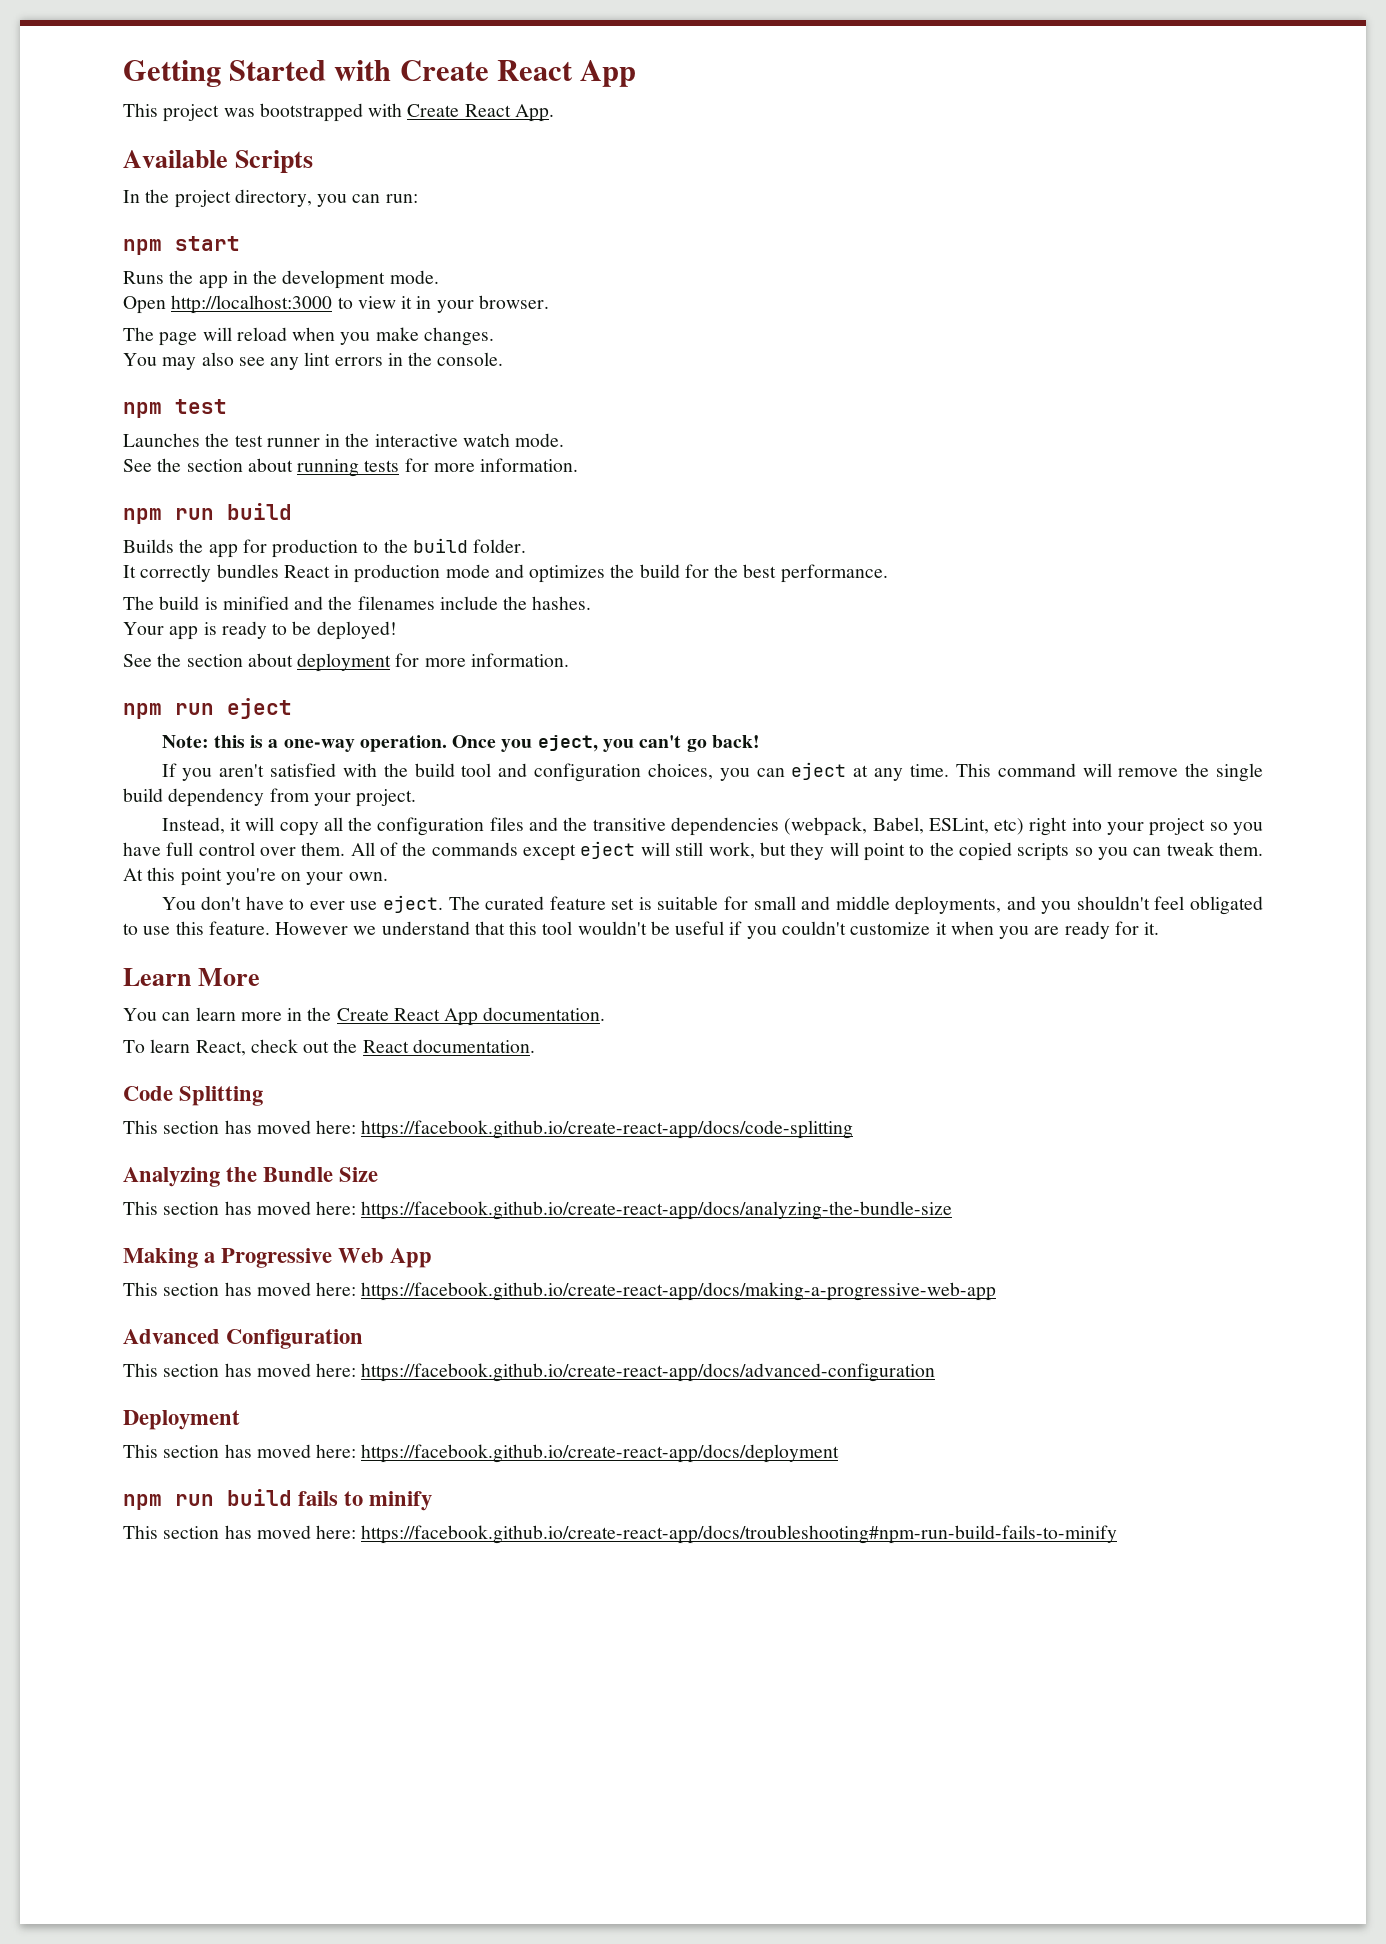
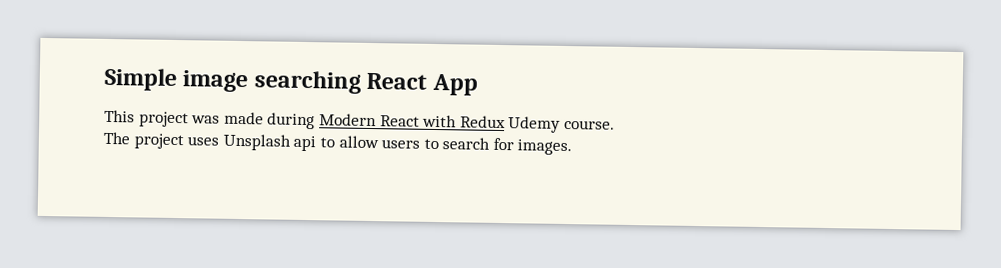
[123,60,489,87] Getting Started with Create -> [104,67,361,94] Simple image searching
[259,103,554,122] [123,150,314,173] [123,189,418,208] [123,236,240,255] [123,270,439,289] [123,295,549,314] [123,327,494,346] [123,352,504,370] [123,399,227,418] [123,433,565,447] [123,458,579,477] [123,503,292,524] [123,538,527,558] [123,564,888,583] [123,596,592,610] [123,621,397,640] [123,653,569,672] [123,698,292,719] [161,735,760,752] [161,762,1263,782] [123,788,417,807] [161,817,1264,836] [123,841,1263,861] [123,867,388,886] [161,895,1264,915] [123,921,1160,939] [123,968,261,986] [123,1007,606,1026] [123,1039,535,1056] [123,1086,264,1106] [123,1120,854,1139] [123,1167,379,1187] [123,1201,953,1220] [123,1248,433,1268] [123,1282,997,1301] [123,1329,364,1349] [123,1363,936,1382] [123,1410,240,1430] [123,1444,840,1463] [123,1489,433,1511] [123,1525,1118,1544] bootstrapped with Create React App. // Available Scripts // In the project directory, you can run: // npm start // Runs the app in the development mode. // Open http://localhost:3000 to view it in your browser. // The page will reload when you make changes. // You may also see any lint errors in the console. // npm test // Launches the test runner in the interactive watch mode. // See the section about running tests for more information. // npm run build // Builds the app for production to the build folder. // It correctly bundles React in production mode and optimizes the build for the best performance. // The build is minified and the filenames include the hashes. // Your app is ready to be deployed! // See the section about deployment for more information. // npm run eject // Note: this is a one-way operation. Once you eject, you can't go back! // If you aren't satisfied with the build tool and configuration choices, you can eject at any time. This command will remove the single build dependency from your project. // Instead, it will copy all the configuration files and the transitive dependencies (webpack, Babel, ESLint, etc) right into your project so you have full control over them. All of the commands except eject will still work, but they will point to the copied scripts so you can tweak them. At this point you're on your own. // You don't have to ever use eject. The curated feature set is suitable for small and middle deployments, and you shouldn't feel obligated to use this feature. However we understand that this tool wouldn't be useful if you couldn't customize it when you are ready for it. // Learn More // You can learn more in the Create React App documentation. // To learn React, check out the React documentation. // Code Splitting // This section has moved here: https://facebook.github.io/create-react-app/docs/code-splitting // Analyzing the Bundle Size // This section has moved here: https://facebook.github.io/create-react-app/docs/analyzing-the-bundle-size // Making a Progressive Web App // This section has moved here: https://facebook.github.io/create-react-app/docs/making-a-progressive-web-app // Advanced Configuration // This section has moved here: https://facebook.github.io/create-react-app/docs/advanced-configuration // Deployment // This section has moved here: https://facebook.github.io/create-react-app/docs/deployment // npm run build fails to minify // This section has moved here: https://facebook.github.io/create-react-app/docs/troubleshooting#npm-run-build-fails-to-minify -> [223,111,615,133] [103,131,573,156] made during Modern React with Redux Udemy course. // The project uses Unsplash api to allow users to search for images.

